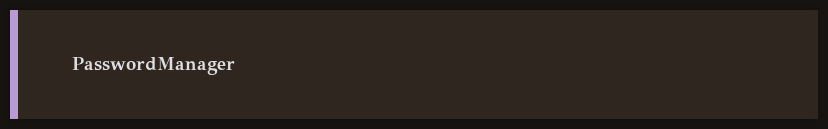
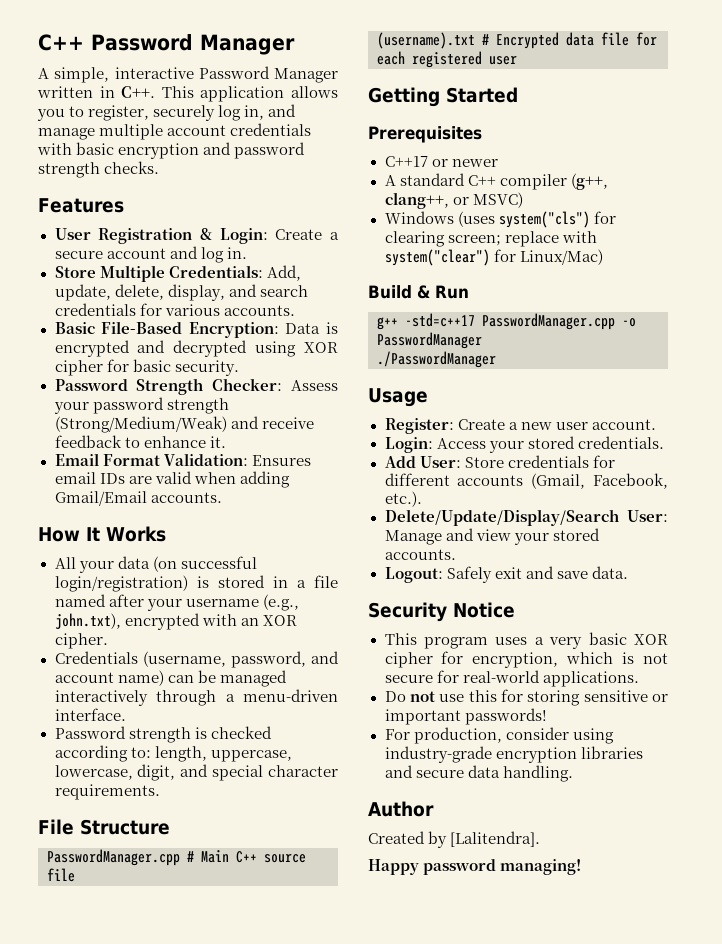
[72,57,235,75] PasswordManager -> [38,34,295,55] [38,66,338,83] [37,86,338,102] [37,104,297,121] [38,123,312,140] [37,142,306,159] [38,161,160,178] [38,198,124,213] [54,228,339,244] [54,246,247,263] [54,265,301,282] [54,284,308,301] [54,303,295,316] [54,321,338,338] [54,340,338,357] [54,359,239,376] [54,378,338,395] [53,397,229,414] [54,416,314,433] [54,435,226,448] [54,453,311,466] [54,471,290,488] [54,491,222,506] [38,526,166,542] [54,556,257,573] [54,575,338,592] [54,594,299,611] [54,613,297,630] [54,633,108,649] [54,651,340,668] [54,670,287,687] [54,689,338,706] [54,708,126,721] [54,726,272,743] [54,745,292,762] [54,764,338,781] [54,784,160,800] [38,819,170,835] [47,849,306,866] [47,868,75,882] [377,32,657,49] [377,51,517,68] [368,87,518,107] [368,126,482,143] [384,156,498,167] [384,173,608,190] [384,192,523,209] [384,211,616,228] [384,231,597,247] [384,249,603,266] [368,285,469,299] [377,313,636,330] [377,332,482,349] [377,351,496,368] [368,388,428,407] [384,418,656,434] [384,436,664,453] [384,455,615,468] [384,473,668,489] [384,491,422,507] [384,509,668,526] [384,528,600,545] [384,549,456,560] [384,566,628,583] [368,602,515,622] [384,632,668,649] [384,651,668,668] [384,670,639,687] [384,689,668,706] [384,708,547,725] [384,727,614,744] [384,746,643,763] [384,765,573,782] [368,801,434,817] [368,831,541,848] [368,859,582,875] C++ Password Manager // A simple, interactive Password Manager written in C++. This application allows you to register, securely log in, and manage multiple account credentials with basic encryption and password strength checks. // Features // User Registration & Login: Create a secure account and log in. // Store Multiple Credentials: Add, update, delete, display, and search credentials for various accounts. // Basic File-Based Encryption: Data is encrypted and decrypted using XOR cipher for basic security. // Password Strength Checker: Assess your password strength (Strong/Medium/Weak) and receive feedback to enhance it. // Email Format Validation: Ensures email IDs are valid when adding Gmail/Email accounts. // How It Works // All your data (on successful login/registration) is stored in a file named after your username (e.g., john.txt), encrypted with an XOR cipher. // Credentials (username, password, and account name) can be managed interactively through a menu-driven interface. // Password strength is checked according to: length, uppercase, lowercase, digit, and special character requirements. // File Structure // PasswordManager.cpp # Main C++ source file // (username).txt # Encrypted data file for each registered user // Getting Started // Prerequisites // C++17 or newer // A standard C++ compiler (g++, clang++, or MSVC) // Windows (uses system("cls") for clearing screen; replace with system("clear") for Linux/Mac) // Build & Run // g++ -std=c++17 PasswordManager.cpp -o PasswordManager // ./PasswordManager // Usage // Register: Create a new user account. // Login: Access your stored credentials. // Add User: Store credentials for different accounts (Gmail, Facebook, etc.). // Delete/Update/Display/Search User: Manage and view your stored accounts. // Logout: Safely exit and save data. // Security Notice // This program uses a very basic XOR cipher for encryption, which is not secure for real-world applications. // Do not use this for storing sensitive or important passwords! // For production, consider using industry-grade encryption libraries and secure data handling. // Author // Created by [Lalitendra]. // Happy password managing!

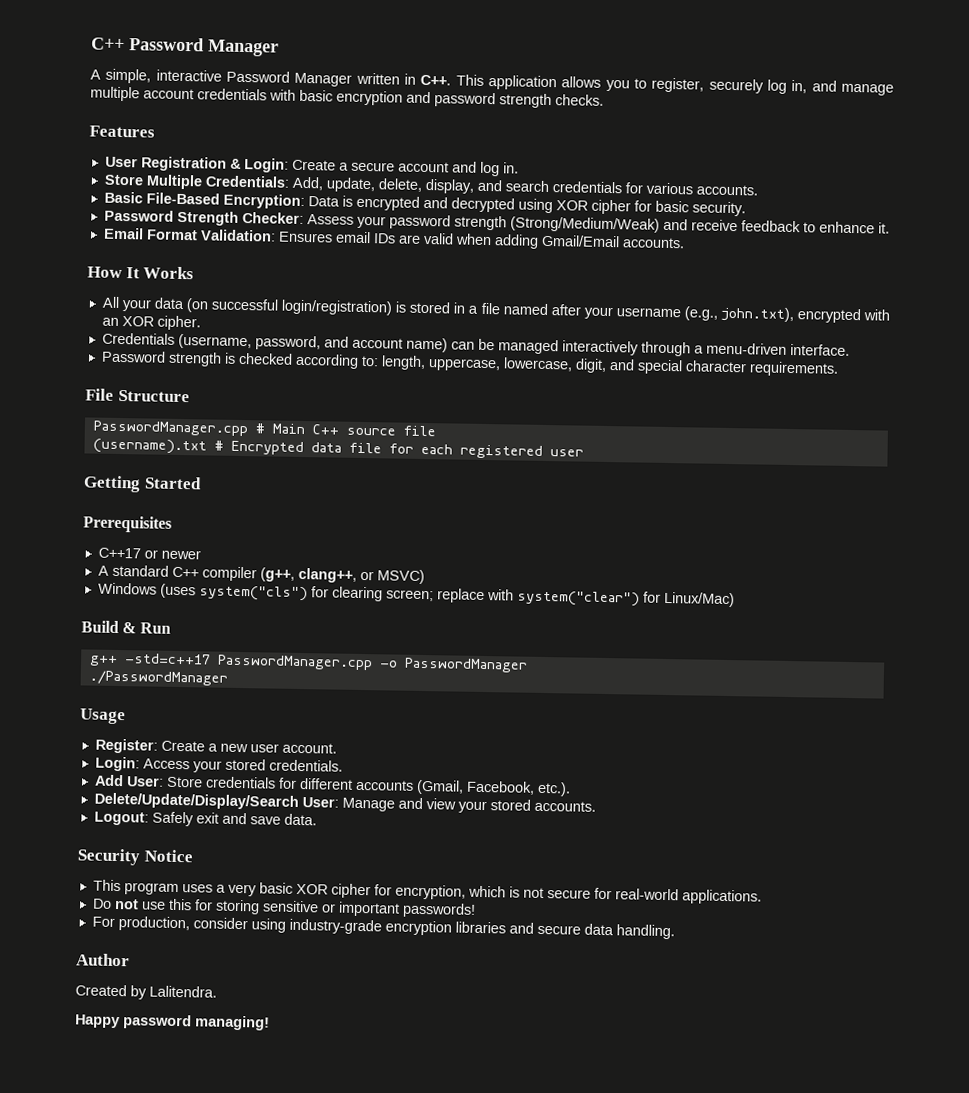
[450,831,541,847] [Lalitendra]. -> [149,985,217,998] Lalitendra.

